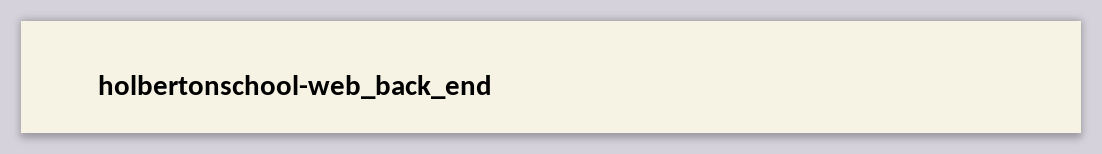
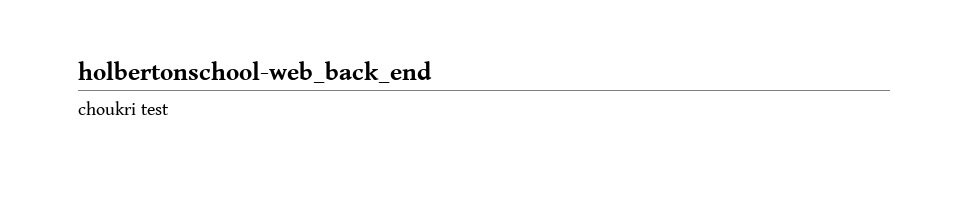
(492, 87) none -> [78,101,169,115] // choukri test

